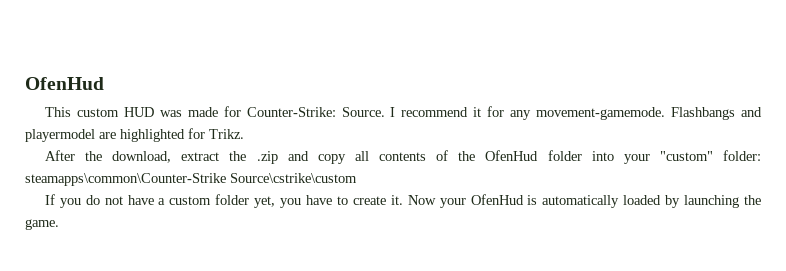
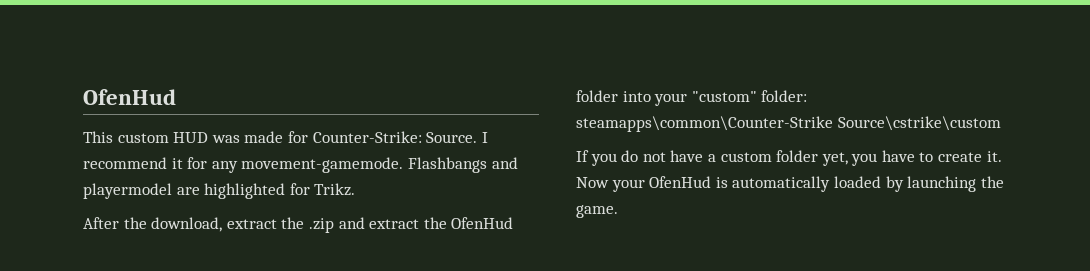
[317,150,449,164] copy all contents of -> [369,219,420,229] extract

